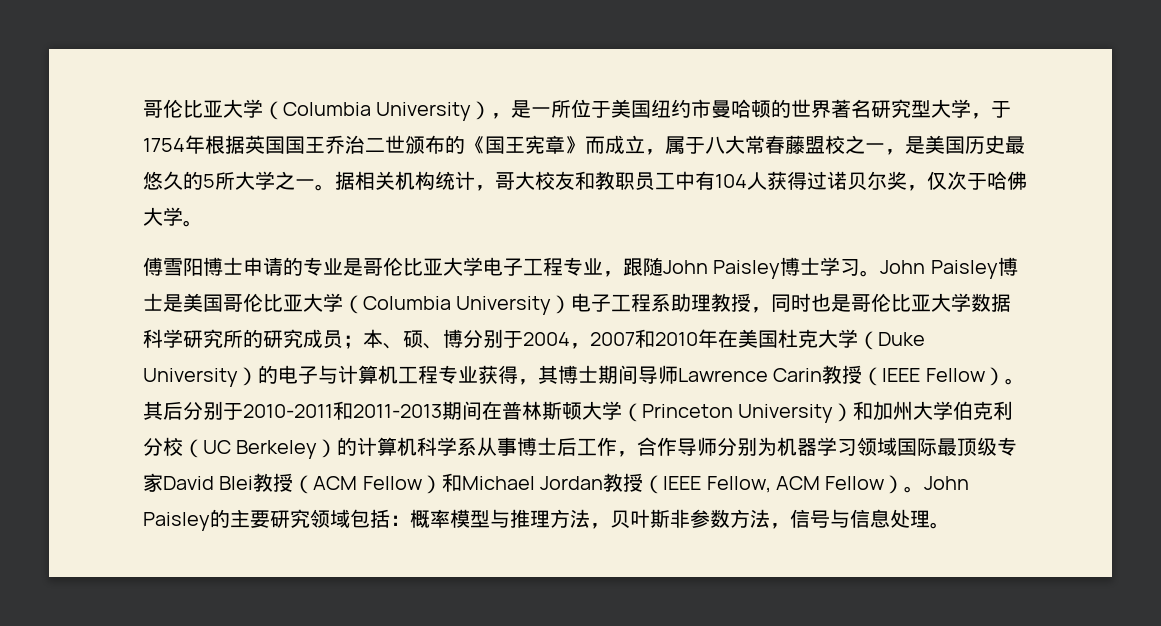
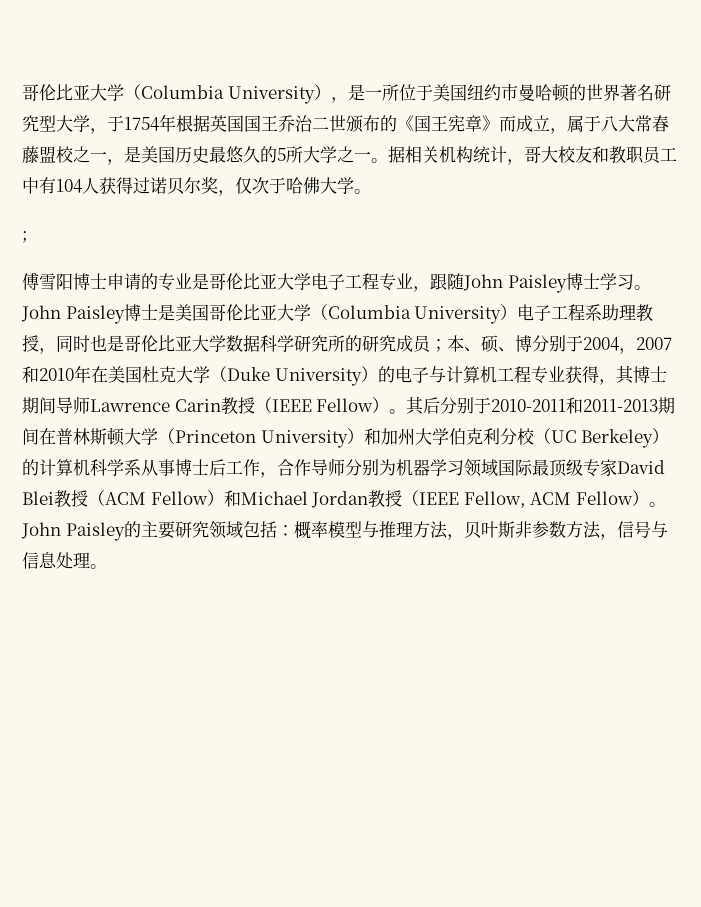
(203, 223) none -> [22,231,28,243] // ;

